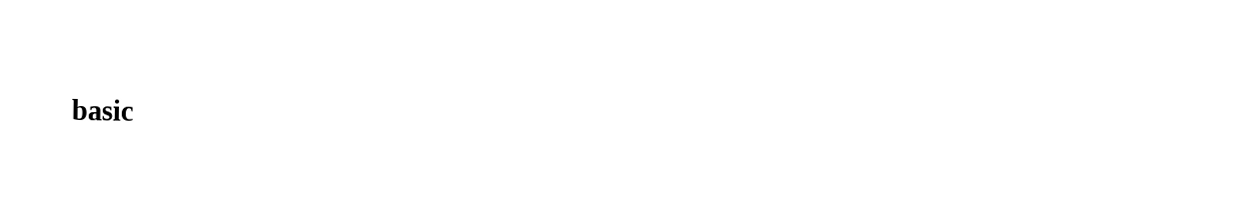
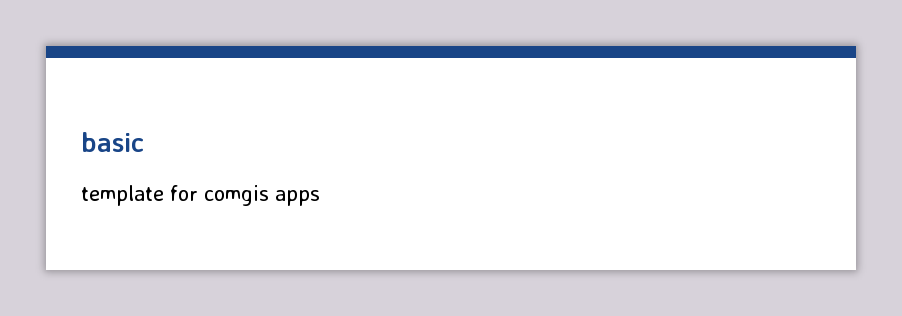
(135, 109) none -> [81,185,320,206] // template for comgis apps

